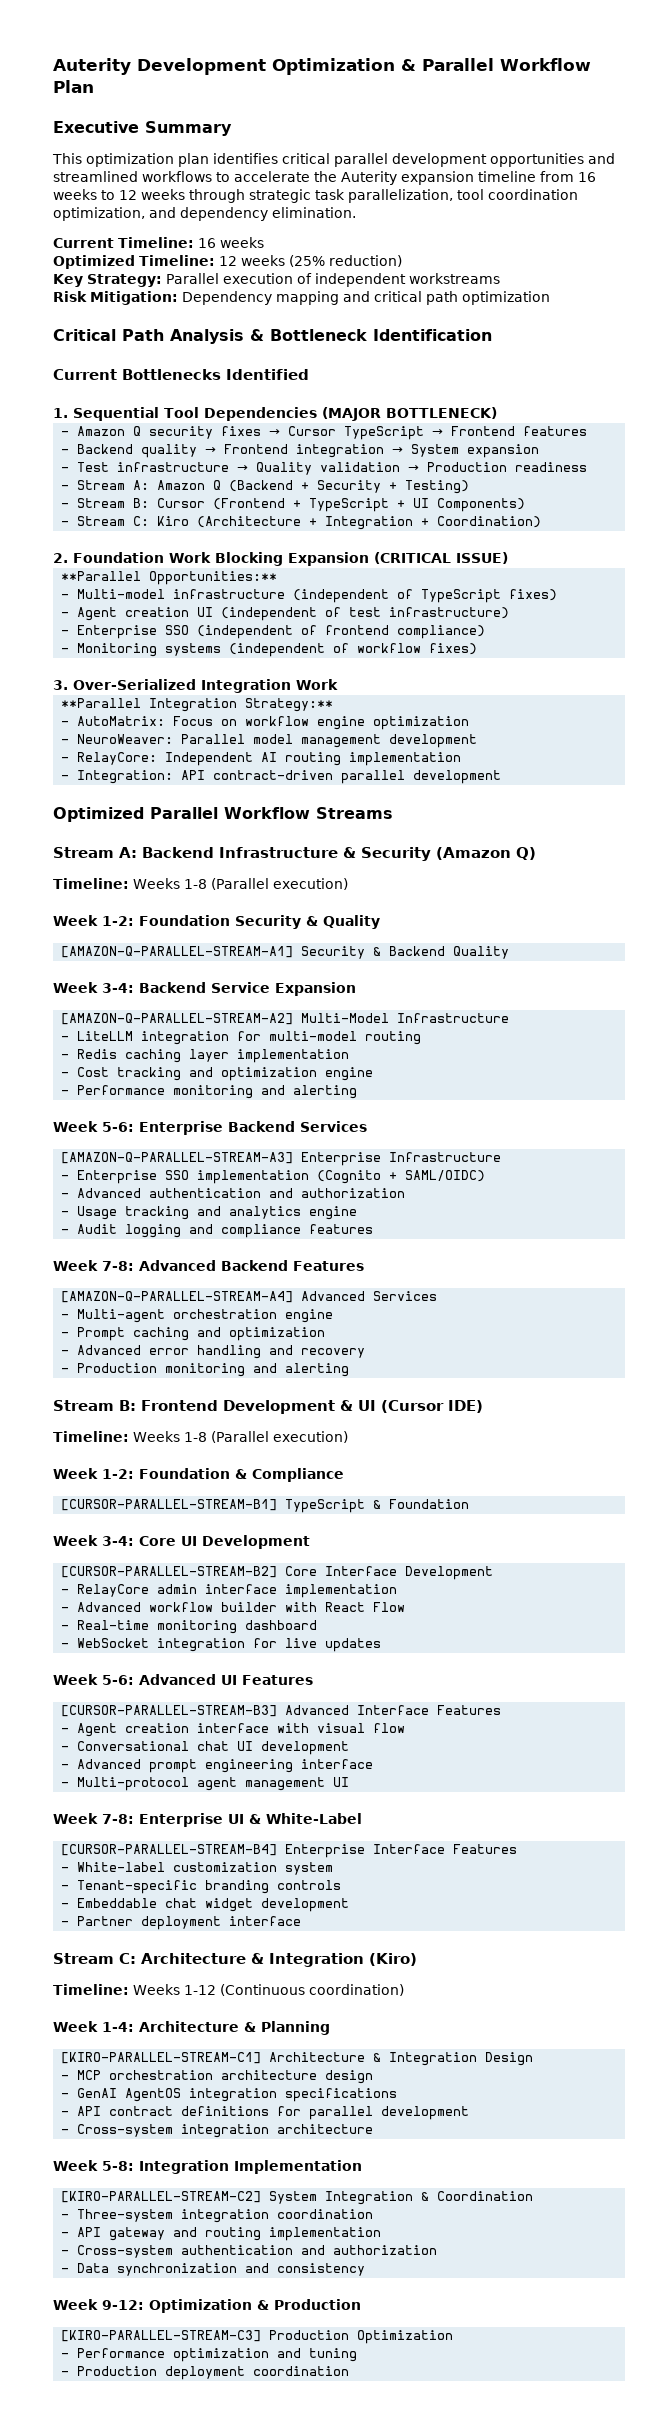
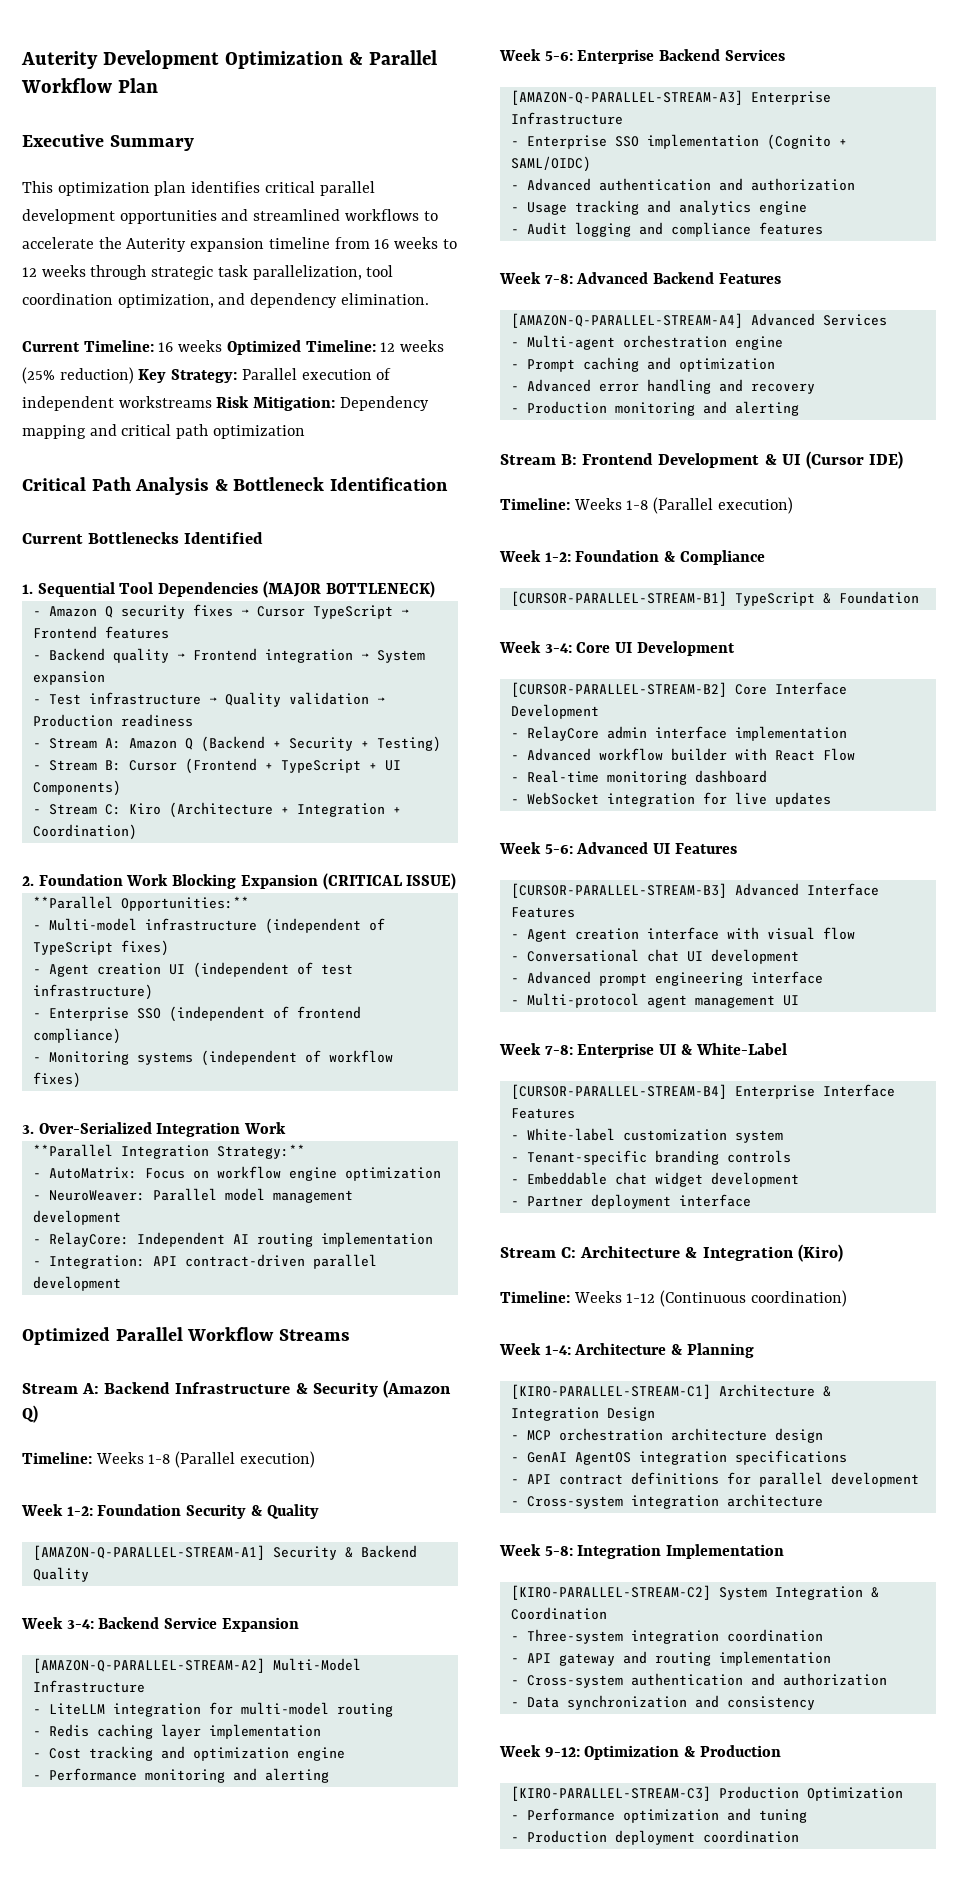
(264, 242) // -> (223, 346) none
(402, 261) // -> (134, 375) none
(500, 278) // -> (212, 402) none

